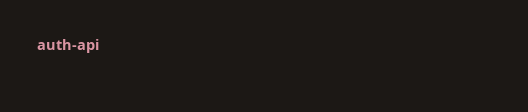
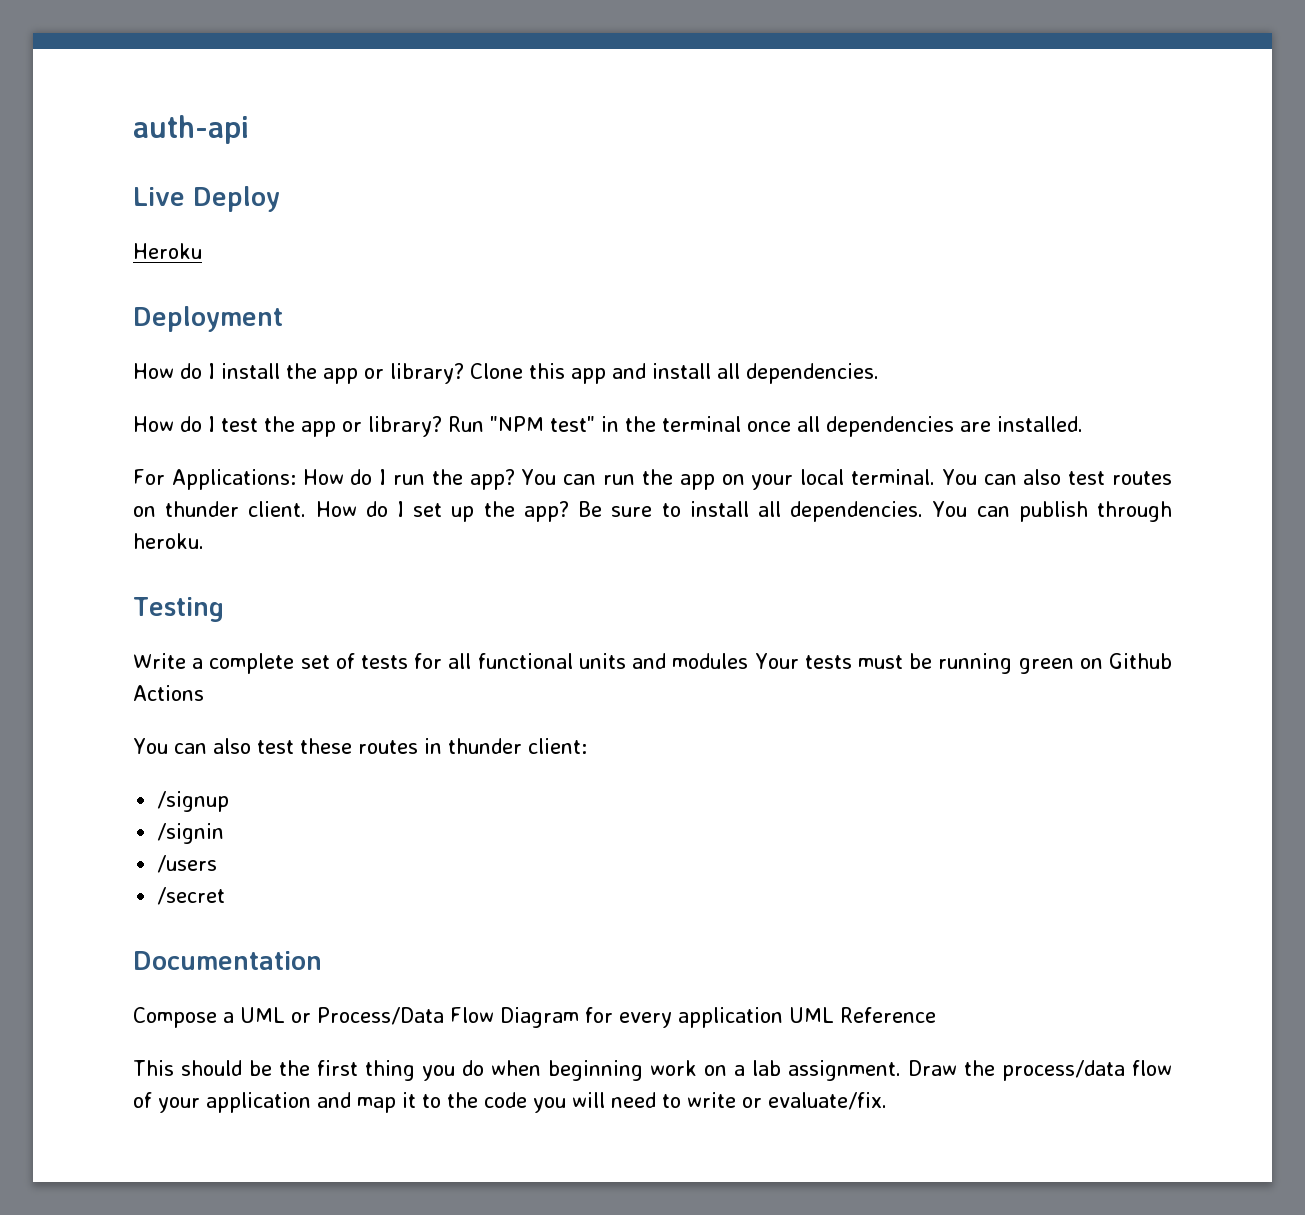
(99, 46) none -> [133,186,280,212] [133,243,202,259] [133,306,283,332] [133,363,879,384] [133,416,1083,437] [133,469,1173,490] [133,501,1172,522] [133,533,204,549] [133,597,224,622] [133,653,1172,674] [133,685,204,701] [133,738,587,754] [157,791,230,812] [157,823,225,844] [157,855,218,873] [157,887,226,905] [133,951,322,970] [133,1007,936,1028] [133,1060,1172,1081] [133,1092,887,1113] // Live Deploy // Heroku // Deployment // How do I install the app or library? Clone this app and install all dependencies. // How do I test the app or library? Run "NPM test" in the terminal once all dependencies are installed. // For Applications: How do I run the app? You can run the app on your local terminal. You can also test routes on thunder client. How do I set up the app? Be sure to install all dependencies. You can publish through heroku. // Testing // Write a complete set of tests for all functional units and modules Your tests must be running green on Github Actions // You can also test these routes in thunder client: // /signup // /signin // /users // /secret // Documentation // Compose a UML or Process/Data Flow Diagram for every application UML Reference // This should be the first thing you do when beginning work on a lab assignment. Draw the process/data flow of your application and map it to the code you will need to write or evaluate/fix.

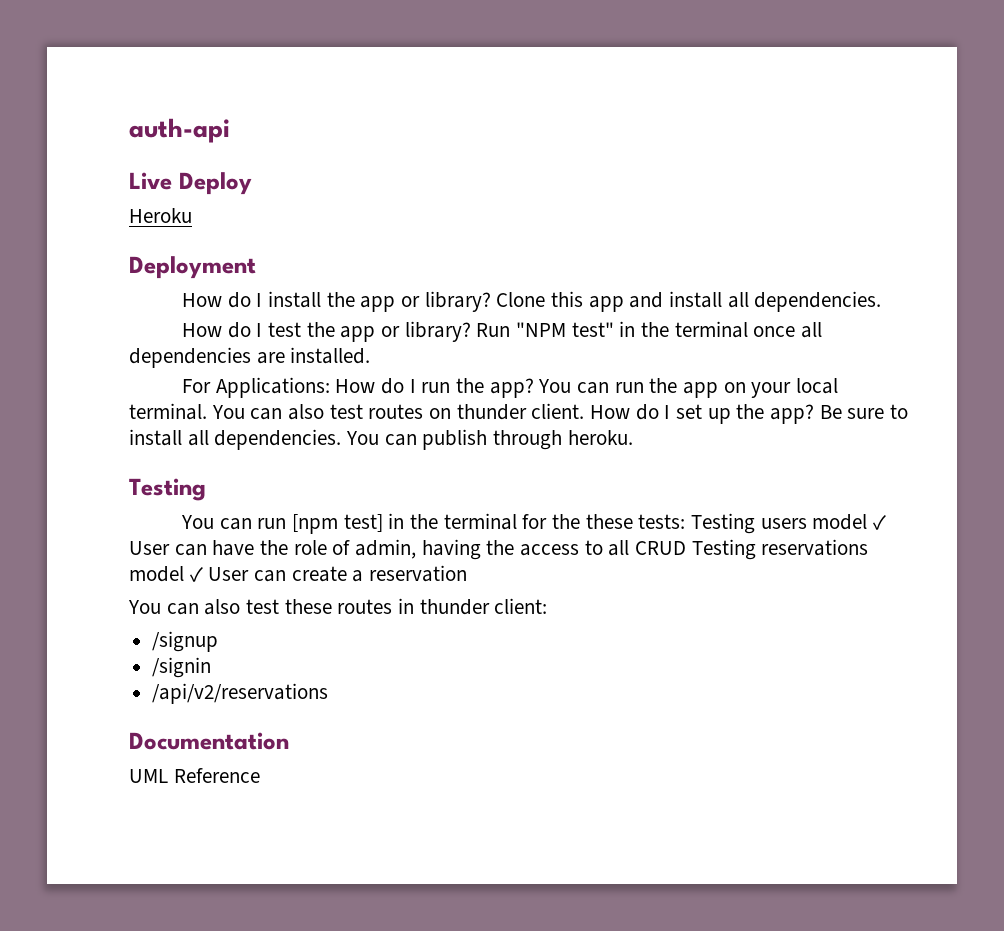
[133,653,1172,674] [133,685,204,701] Write a complete set of tests for all functional units and modules Your tests must be running green on Github Actions -> [180,513,887,534] [129,539,869,560] [129,565,468,582] You can run [npm test] in the terminal for the these tests: Testing users model ✓ User can have the role of admin, having the access to all CRUD Testing reservations model ✓ User can create a reservation
[157,855,218,873] [157,887,226,905] /users // /secret -> [152,683,329,704] /api/v2/reservations
[133,1007,936,1028] [133,1060,1172,1081] [133,1092,887,1113] Compose a UML or Process/Data Flow Diagram for every application UML Reference // This should be the first thing you do when beginning work on a lab assignment. Draw the process/data flow of your application and map it to the code you will need to write or evaluate/fix. -> [129,768,260,783] UML Reference

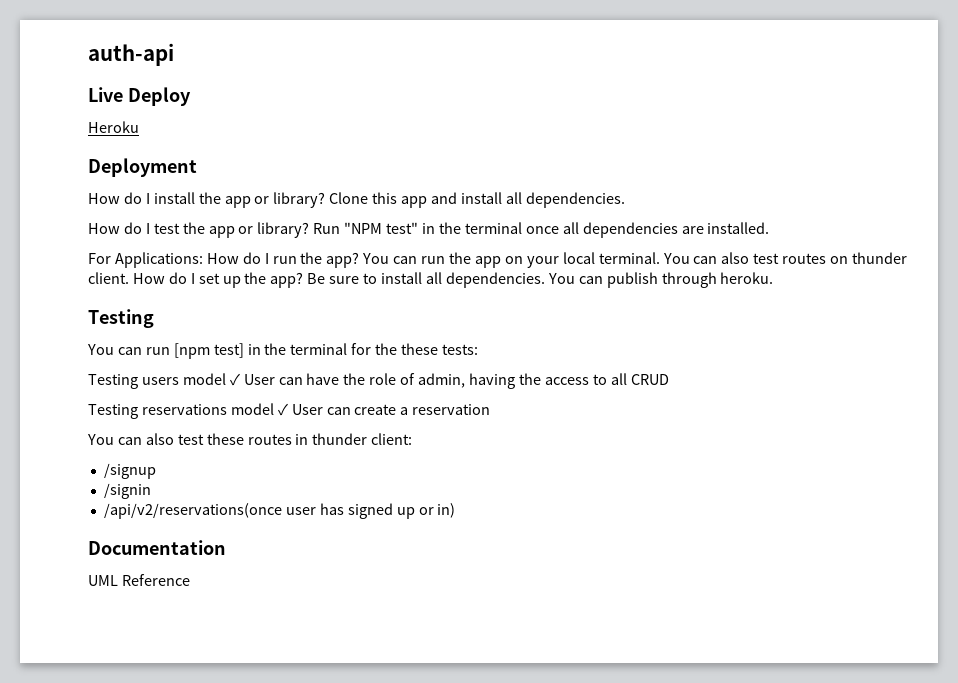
(686, 521) none -> (479, 349) //
(687, 548) none -> (669, 379) //
[152,683,329,704] /api/v2/reservations -> [103,503,456,519] /api/v2/reservations(once user has signed up or in)

